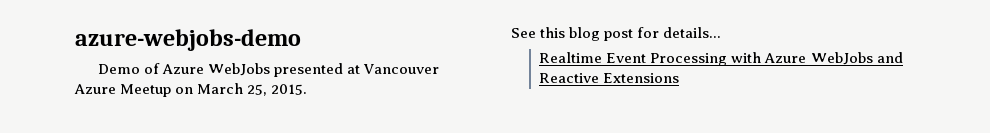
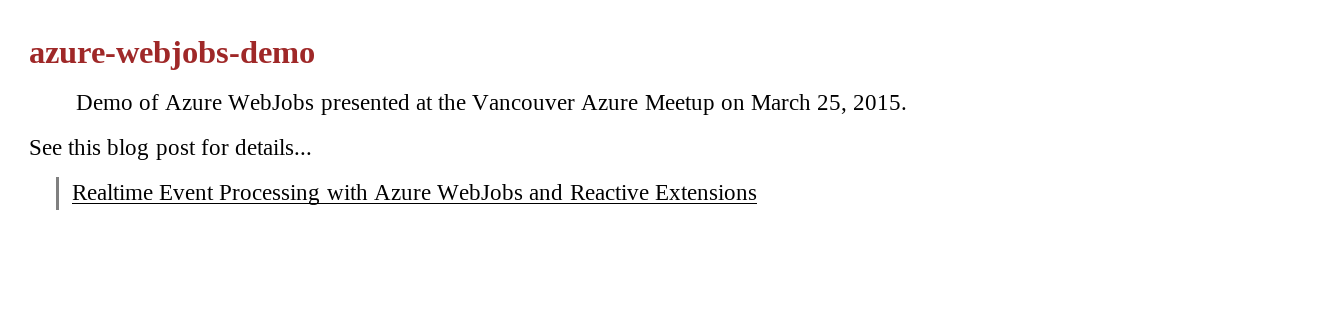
(360, 69) none -> [437,94,466,110] the

